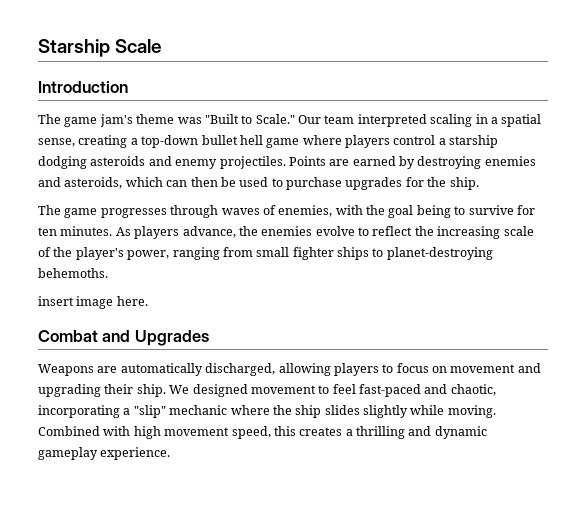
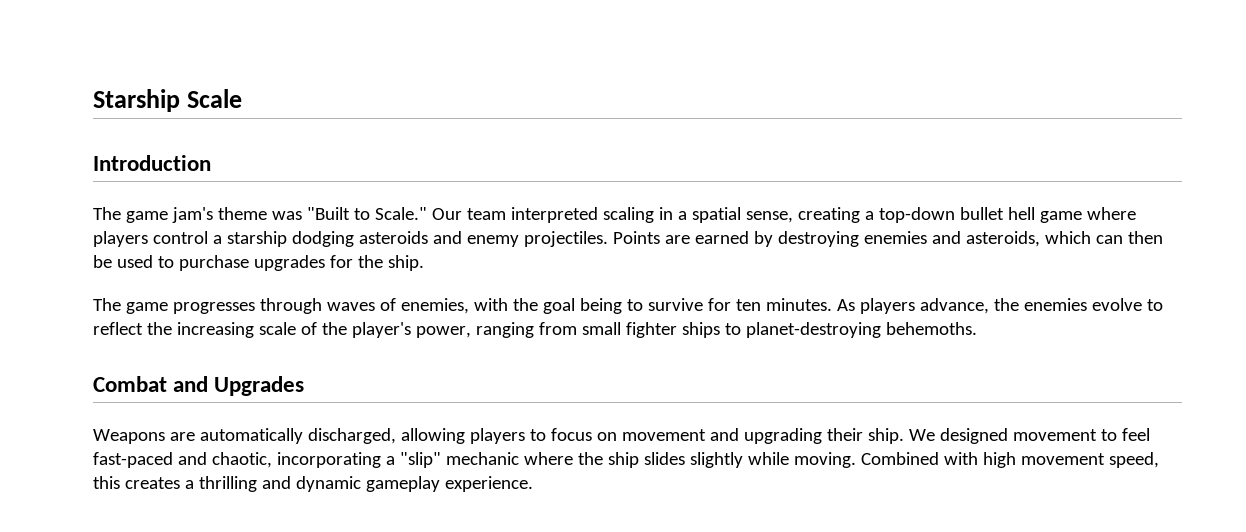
[38,296,148,309] // insert image here. -> (977, 328) none

